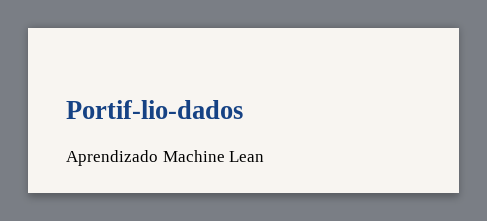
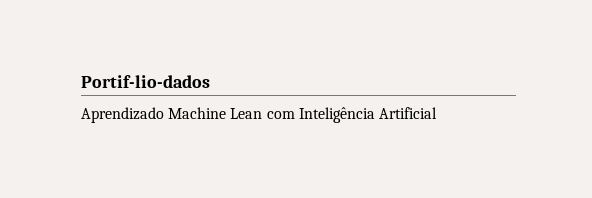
(265, 156) none -> [266,107,437,123] com Inteligência Artificial

